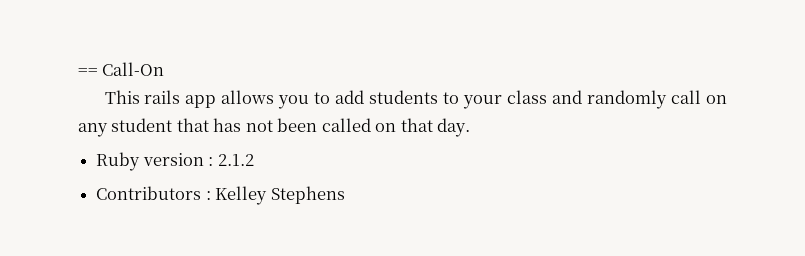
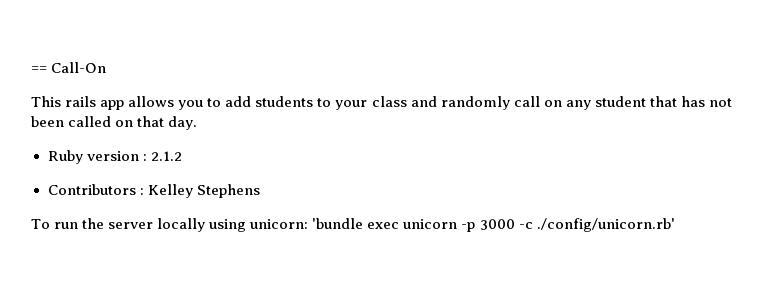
(345, 195) none -> [31,218,675,232] // To run the server locally using unicorn: 'bundle exec unicorn -p 3000 -c ./config/unicorn.rb'

